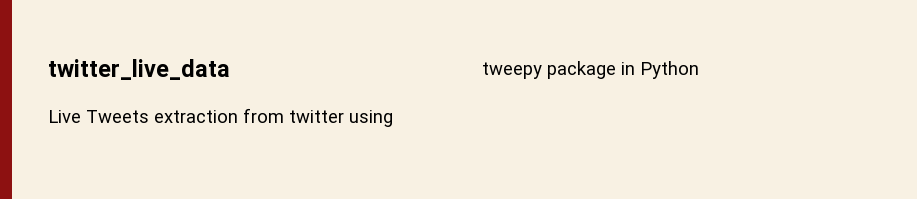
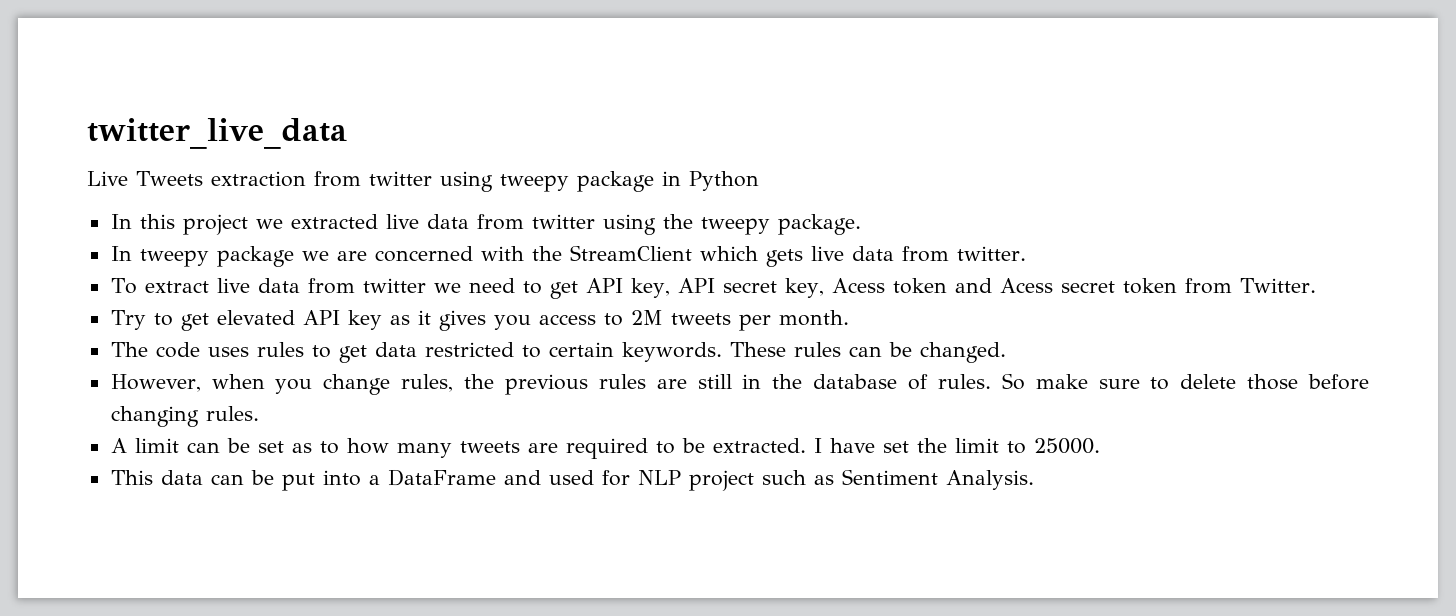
(699, 70) none -> [110,214,861,235] [110,245,1026,267] [110,278,1316,299] [110,310,849,331] [110,342,1006,363] [110,373,1369,395] [110,406,259,427] [110,438,1100,459] [110,469,1034,491] // In this project we extracted live data from twitter using the tweepy package. // In tweepy package we are concerned with the StreamClient which gets live data from twitter. // To extract live data from twitter we need to get API key, API secret key, Acess token and Acess secret token from Twitter. // Try to get elevated API key as it gives you access to 2M tweets per month. // The code uses rules to get data restricted to certain keywords. These rules can be changed. // However, when you change rules, the previous rules are still in the database of rules. So make sure to delete those before changing rules. // A limit can be set as to how many tweets are required to be extracted. I have set the limit to 25000. // This data can be put into a DataFrame and used for NLP project such as Sentiment Analysis.

